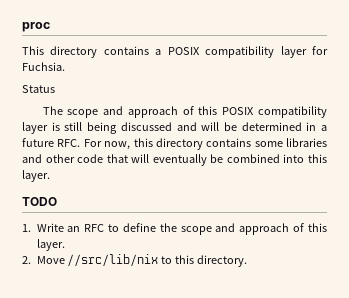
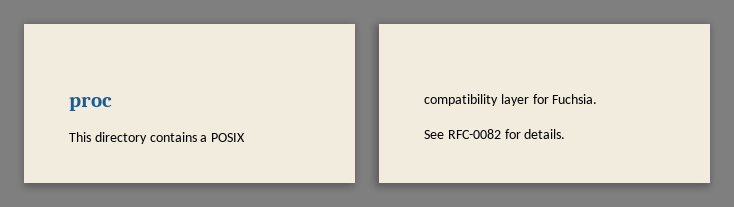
[22,85,55,93] [42,106,327,118] [22,122,327,134] [22,138,327,150] [22,154,327,166] [22,170,50,182] [22,197,57,206] [22,223,327,235] [36,239,65,251] [22,254,248,267] Status // The scope and approach of this POSIX compatibility layer is still being discussed and will be determined in a future RFC. For now, this directory contains some libraries and other code that will eventually be combined into this layer. // TODO // 1. Write an RFC to define the scope and approach of this layer. // 2. Move //src/lib/nix to this directory. -> [424,129,566,139] See RFC-0082 for details.

